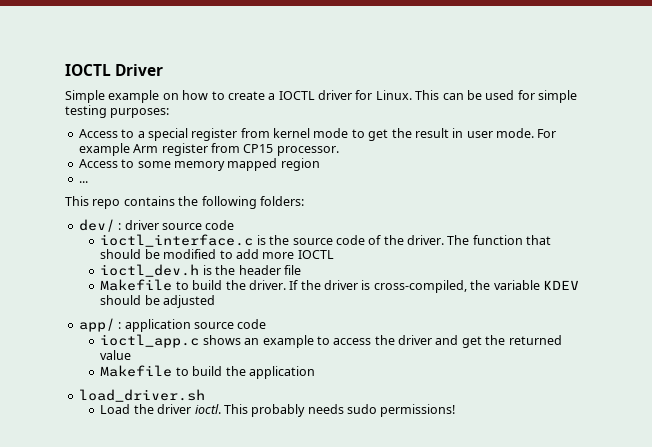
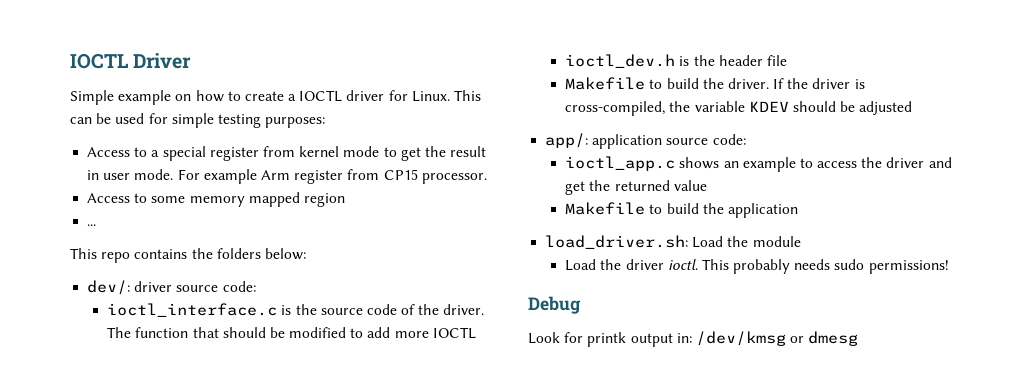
[201,196,304,209] [78,219,122,232] following folders: // dev/ : -> [216,248,306,260] [87,280,131,295] folders below: // dev/:
[205,220,235,230] code -> [222,281,256,292] code:
[78,318,122,332] app/ : -> [545,133,589,148] app/:
[237,319,267,329] code -> [712,134,746,145] code:
[78,389,205,402] load_driver.sh -> [545,235,801,249] load_driver.sh: Load the module
(456, 410) none -> [528,296,581,314] [528,331,859,347] // Debug // Look for printk output in: /dev/kmsg or dmesg

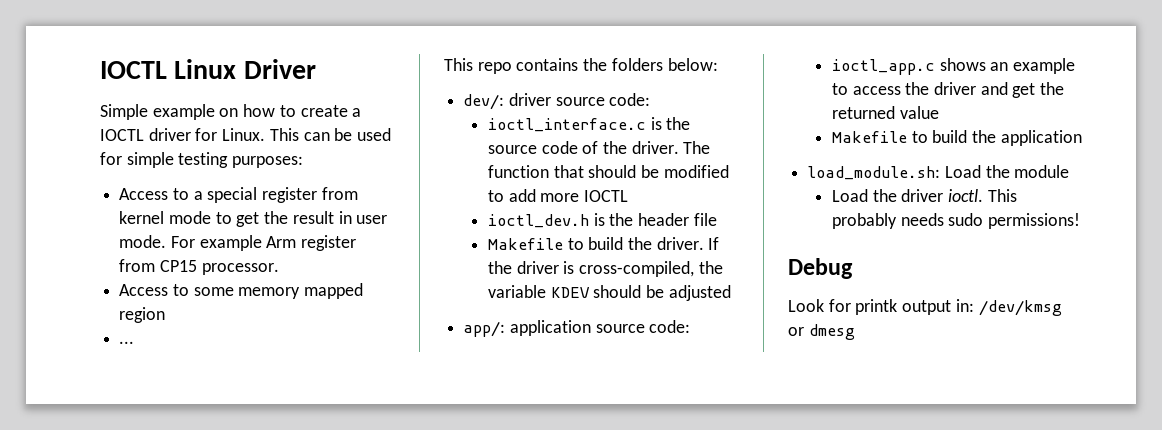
[70,53,128,69] IOCTL -> [100,59,237,79] IOCTL Linux
[545,235,689,249] load_driver.sh: -> [807,166,941,180] load_module.sh:

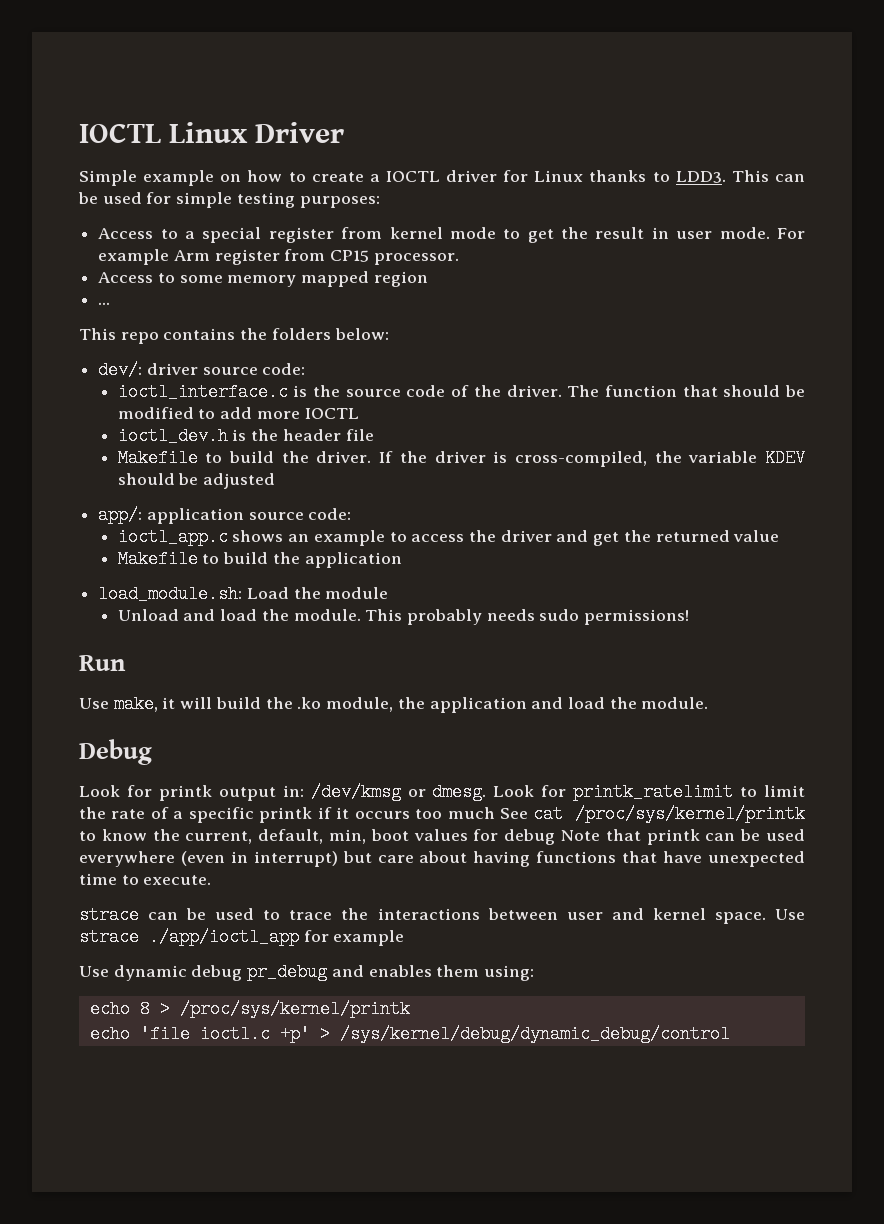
[222,128,266,141] Linux. -> [534,170,726,183] Linux thanks to LDD3.
[831,189,983,202] Load the driver ioctl. -> [117,609,361,621] Unload and load the module.
(1080, 221) none -> [79,655,126,671] [79,695,709,713] // Run // Use make, it will build the .ko module, the application and load the module.
[808,324,855,340] dmesg -> [432,783,805,801] [79,805,805,823] [79,829,805,845] [79,851,806,867] [79,873,212,885] [79,906,806,924] [79,928,405,946] [79,963,535,981] [89,1000,410,1018] [89,1025,730,1043] dmesg. Look for printk_ratelimit to limit the rate of a specific printk if it occurs too much See cat /proc/sys/kernel/printk to know the current, default, min, boot values for debug Note that printk can be used everywhere (even in interrupt) but care about having functions that have unexpected time to execute. // strace can be used to trace the interactions between user and kernel space. Use strace ./app/ioctl_app for example // Use dynamic debug pr_debug and enables them using: // echo 8 > /proc/sys/kernel/printk // echo 'file ioctl.c +p' > /sys/kernel/debug/dynamic_debug/control

